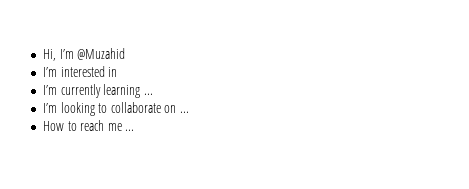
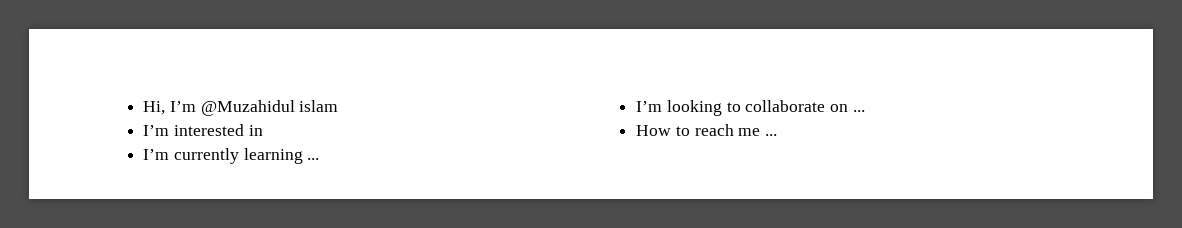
[77,48,126,60] @Muzahid -> [200,100,339,116] @Muzahidul islam

